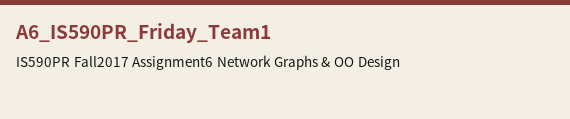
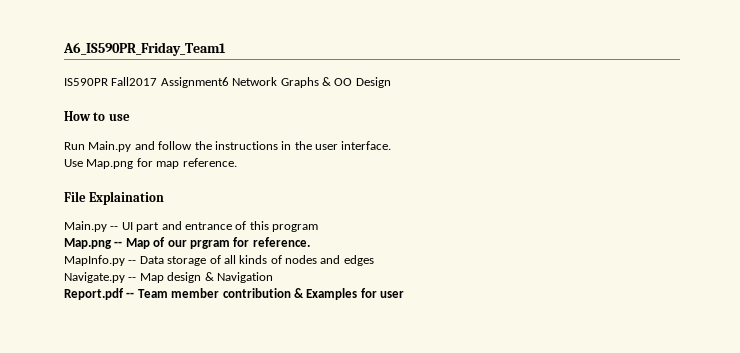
(400, 63) none -> [64,111,130,121] [64,141,392,152] [64,158,237,169] [64,191,165,205] [64,221,318,232] [64,237,310,249] [64,255,374,266] [64,272,273,283] [64,288,404,300] // How to use // Run Main.py and follow the instructions in the user interface. // Use Map.png for map reference. // File Explaination // Main.py -- UI part and entrance of this program // Map.png -- Map of our prgram for reference. // MapInfo.py -- Data storage of all kinds of nodes and edges // Navigate.py -- Map design & Navigation // Report.pdf -- Team member contribution & Examples for user

